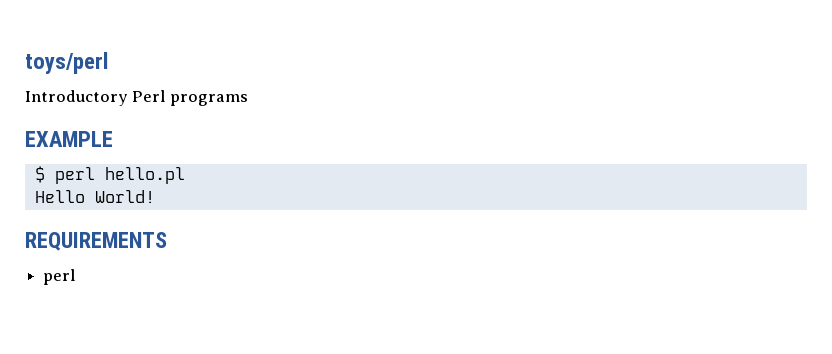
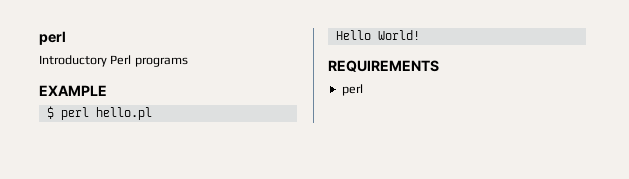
[25,52,108,74] toys/perl -> [39,31,66,45] perl

